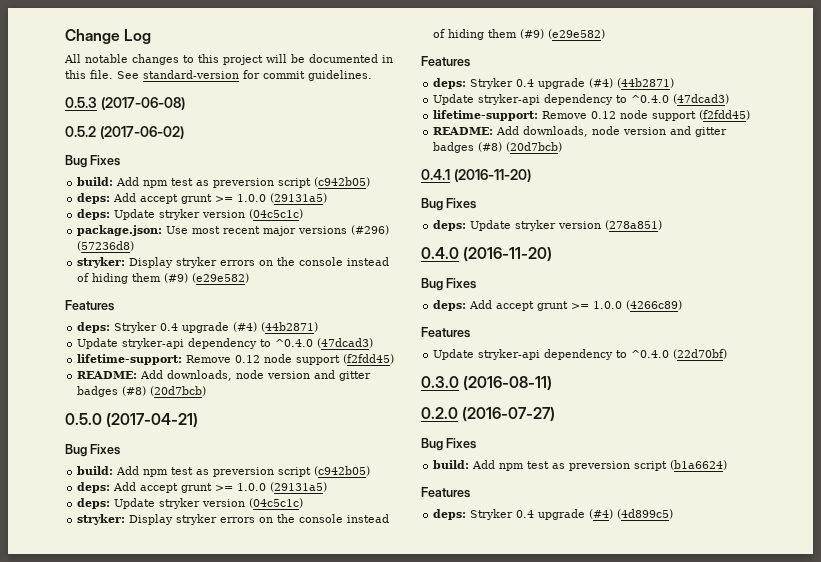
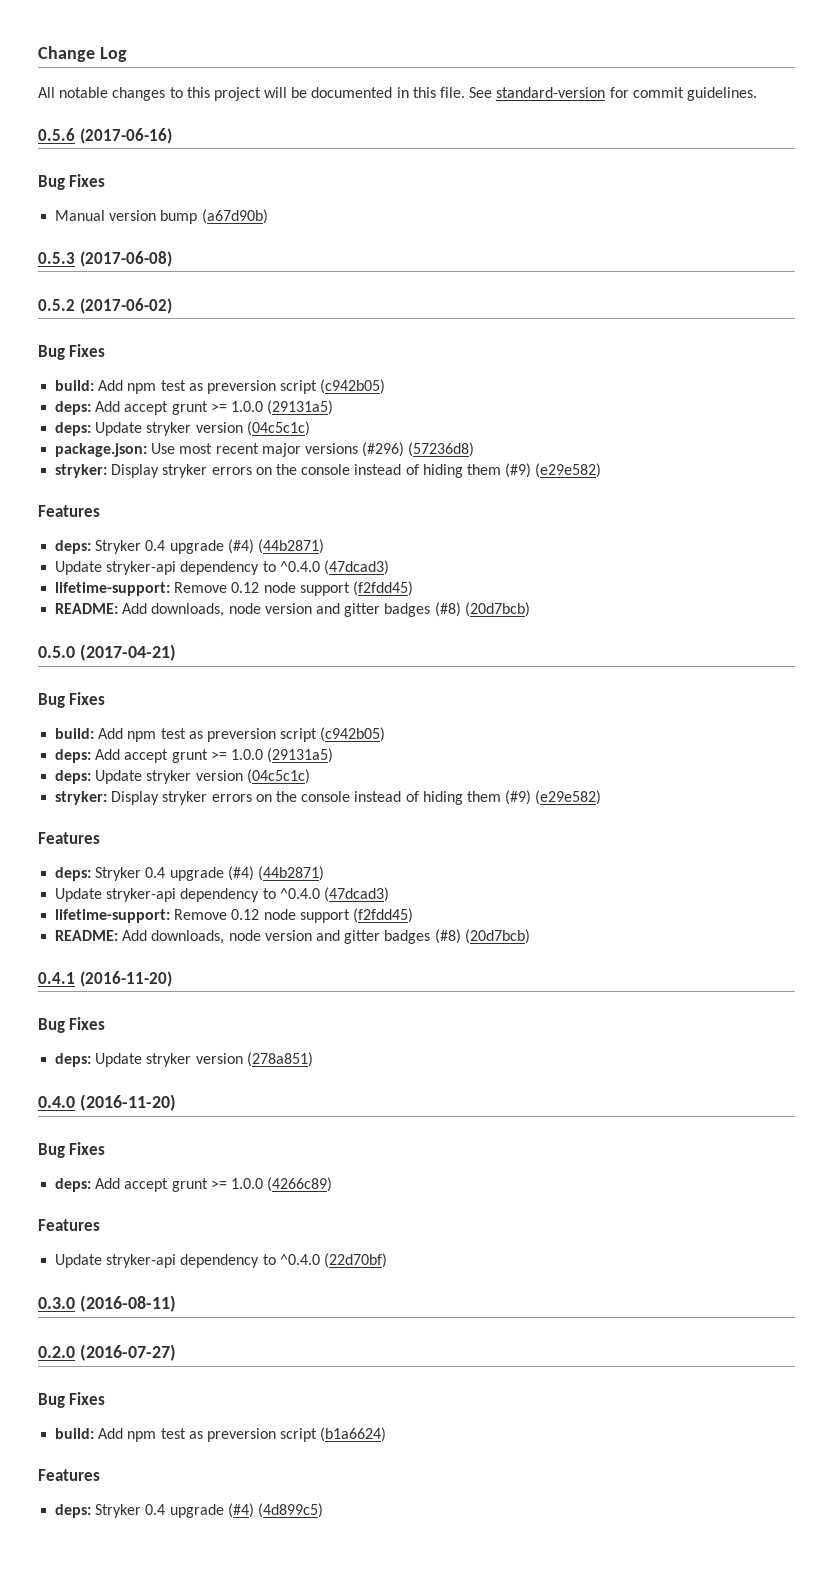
(372, 75) none -> [38,128,172,144] [38,174,106,190] [55,209,268,224] // 0.5.6 (2017-06-16) // Bug Fixes // Manual version bump (a67d90b)

